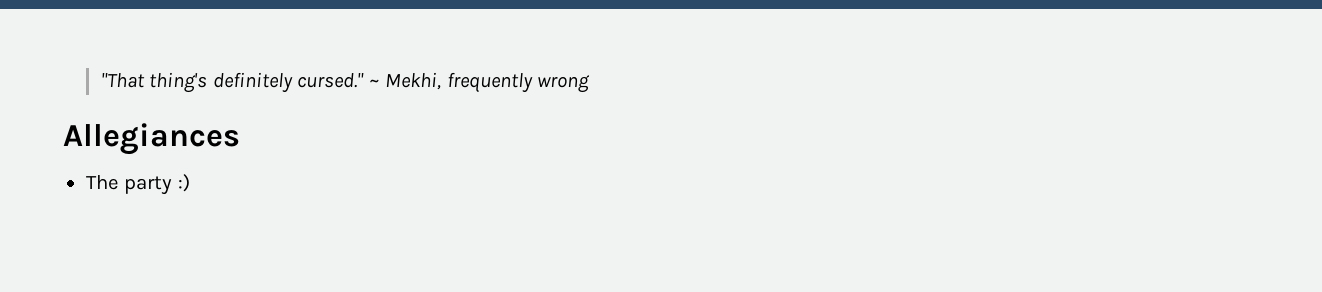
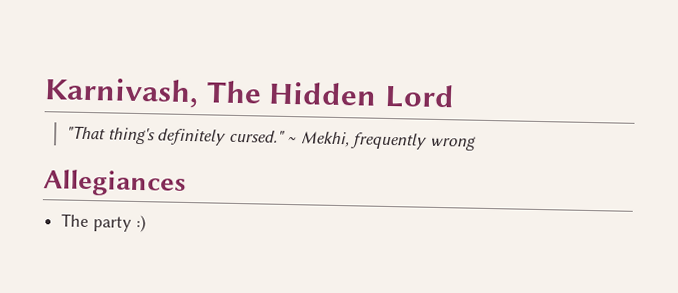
(100, 80) none -> [44,77,455,109] Karnivash, The Hidden Lord //

